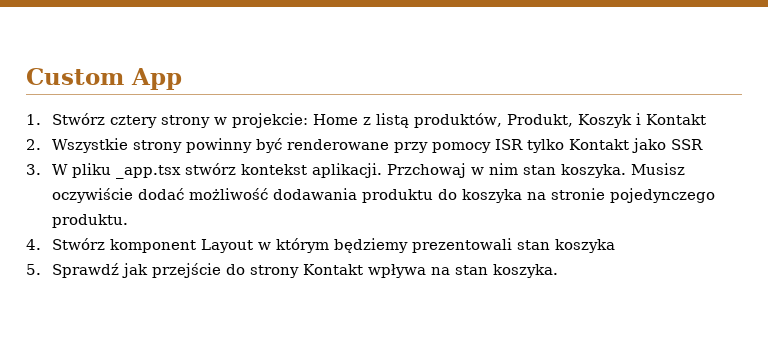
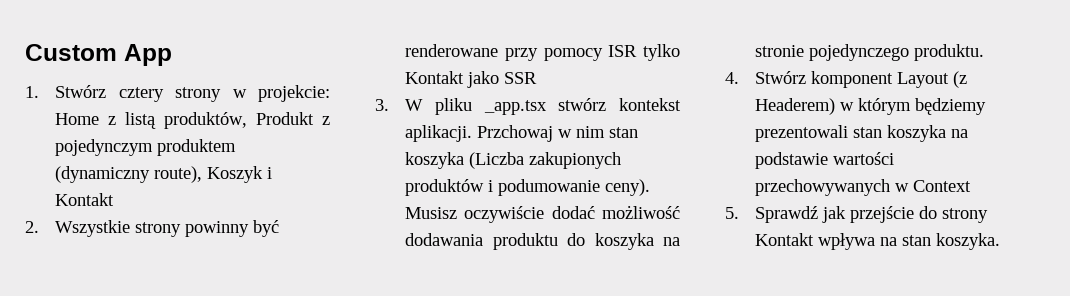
[507,114,574,127] Produkt, -> [256,112,330,125] [55,139,237,156] [55,166,203,183] Produkt z pojedynczym produktem (dynamiczny route),
[561,164,627,178] koszyka. -> [405,152,622,169] [405,179,651,196] koszyka (Liczba zakupionych produktów i podumowanie ceny).
(254, 246) none -> [953,71,968,88] [755,98,836,115] (z Headerem)
(616, 246) none -> [951,129,969,138] [755,152,895,169] [755,179,972,196] na podstawie wartości przechowywanych w Context

